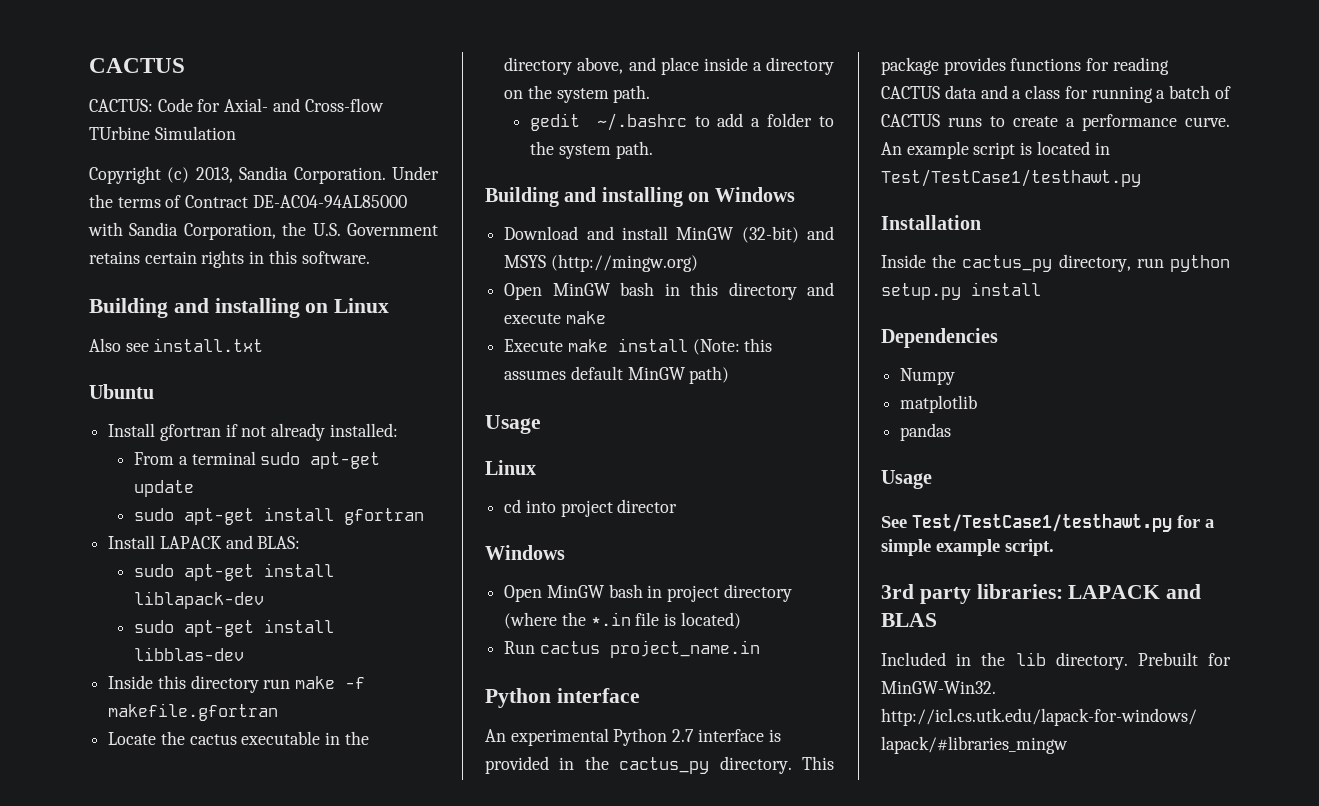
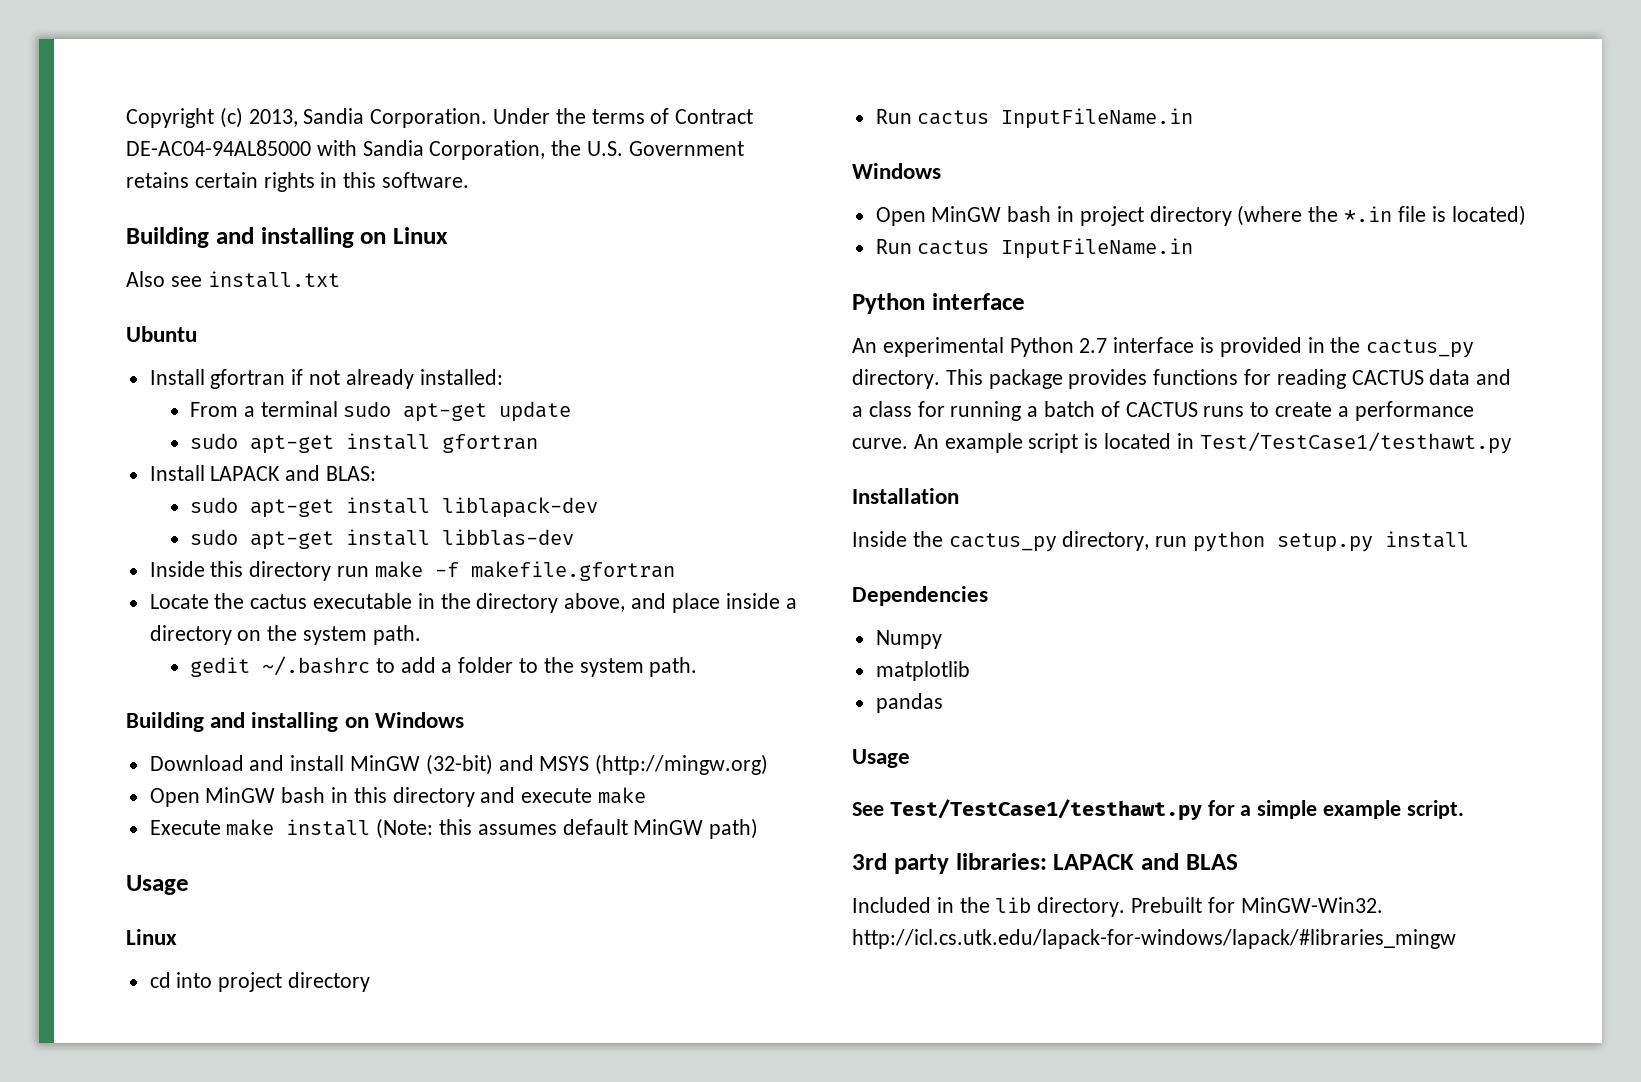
[89,58,185,73] [89,98,384,112] [89,126,236,140] CACTUS // CACTUS: Code for Axial- and Cross-flow TUrbine Simulation // -> (126, 118) none
[617,499,678,513] director -> [288,972,371,992] [875,108,1194,129] directory // Run cactus InputFileName.in
[609,640,760,658] project_name.in -> [1001,238,1194,259] InputFileName.in

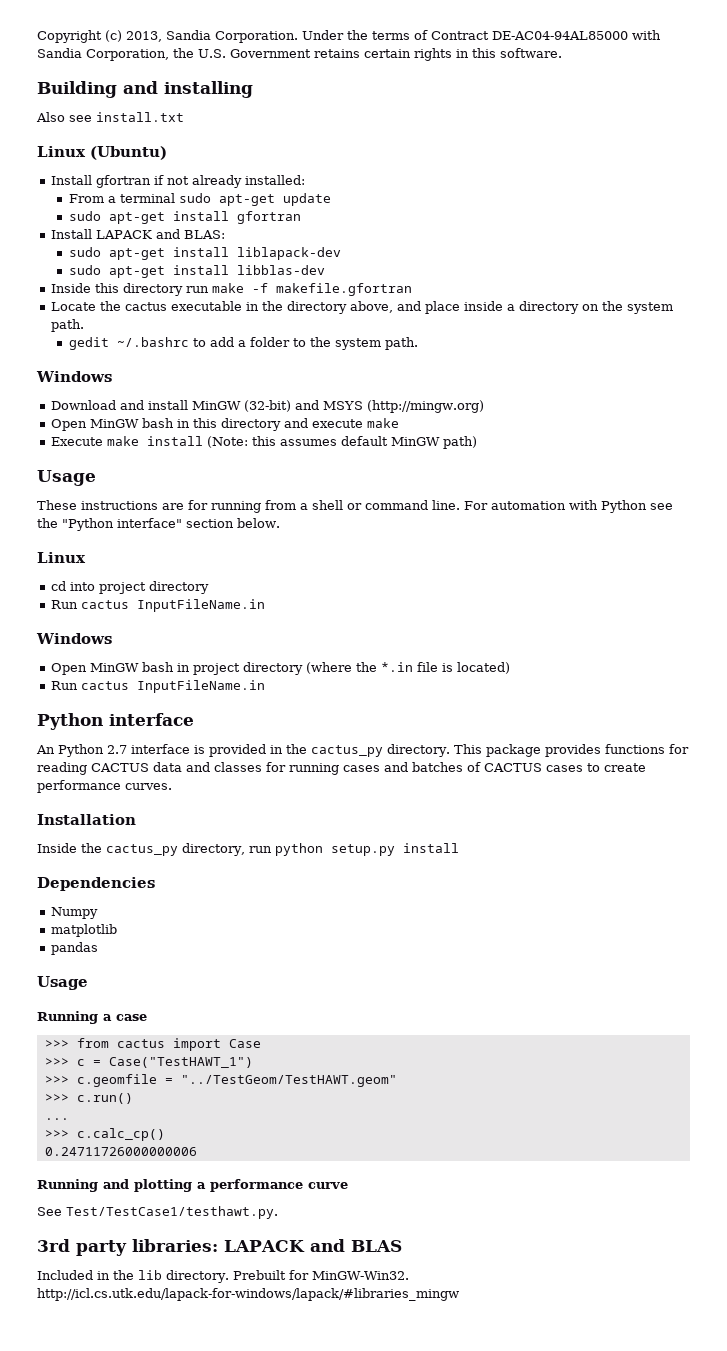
[360,227,448,244] on Linux -> (253, 89) none
[126,326,197,342] Ubuntu -> [37,146,167,160] Linux (Ubuntu)
[126,712,369,732] Building and installing on -> (418, 343) none
(189, 885) none -> [37,500,673,513] [37,518,280,531] // These instructions are for running from a shell or command line. For automation with Python see the "Python interface" section below.
[882,337,1004,357] experimental -> (55, 749) none
[852,401,1096,421] a class for running a batch -> [214,762,463,775] classes for running cases and batches
[1203,406,1245,417] runs -> [546,765,583,772] cases
[1337,401,1474,421] [852,432,1512,454] a performance curve. An example script is located in Test/TestCase1/testhawt.py -> [37,780,172,793] performance curves.
[852,799,1464,821] See Test/TestCase1/testhawt.py for a simple example script. -> [37,1011,147,1024] [44,1038,261,1051] [44,1057,253,1068] [44,1074,397,1087] [44,1093,133,1104] [44,1118,69,1120] [44,1128,165,1141] [44,1147,197,1156] [37,1179,348,1192] [37,1206,278,1219] Running a case // >>> from cactus import Case // >>> c = Case("TestHAWT_1") // >>> c.geomfile = "../TestGeom/TestHAWT.geom" // >>> c.run() // ... // >>> c.calc_cp() // 0.24711726000000006 // Running and plotting a performance curve // See Test/TestCase1/testhawt.py.

